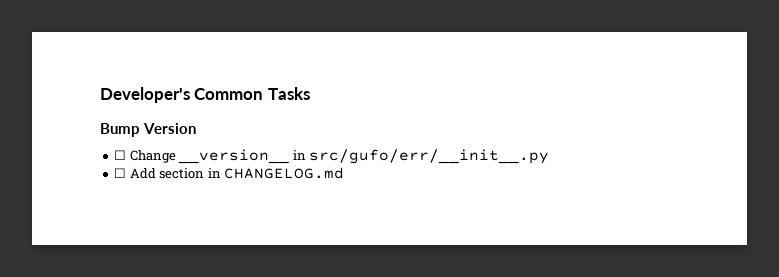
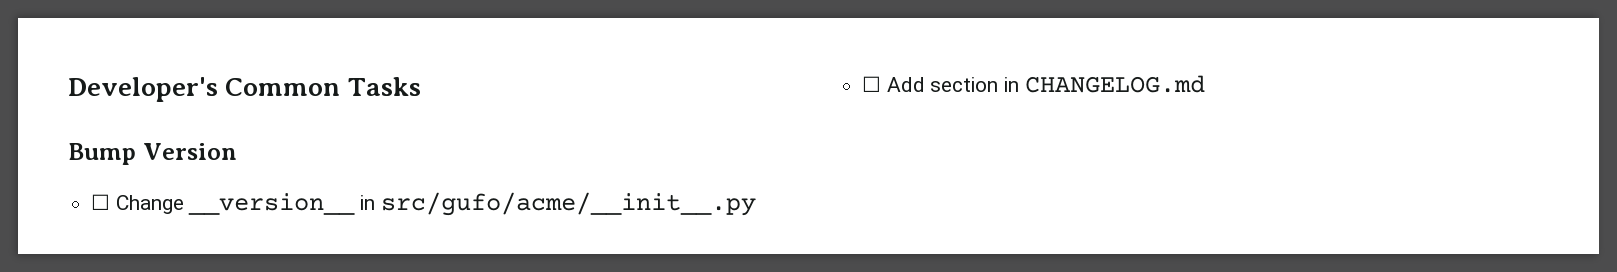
[309,149,550,164] src/gufo/err/__init__.py -> [380,192,756,216] src/gufo/acme/__init__.py

